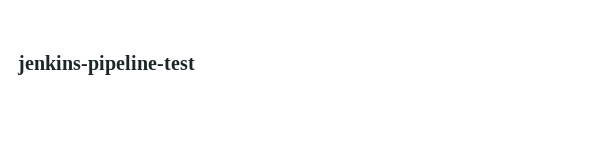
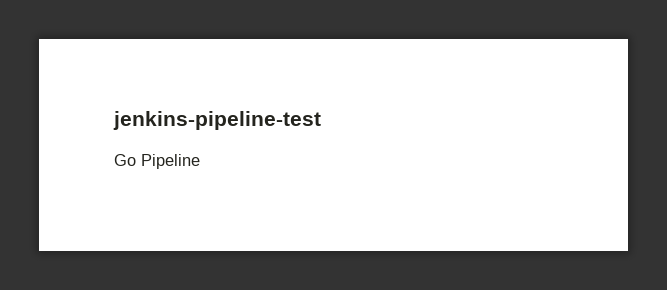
(195, 65) none -> [114,154,200,169] // Go Pipeline

